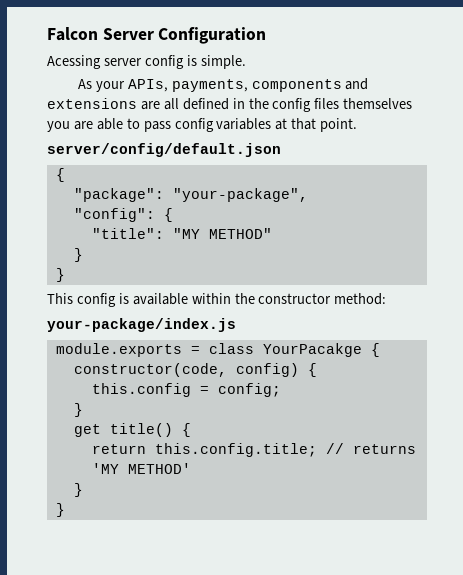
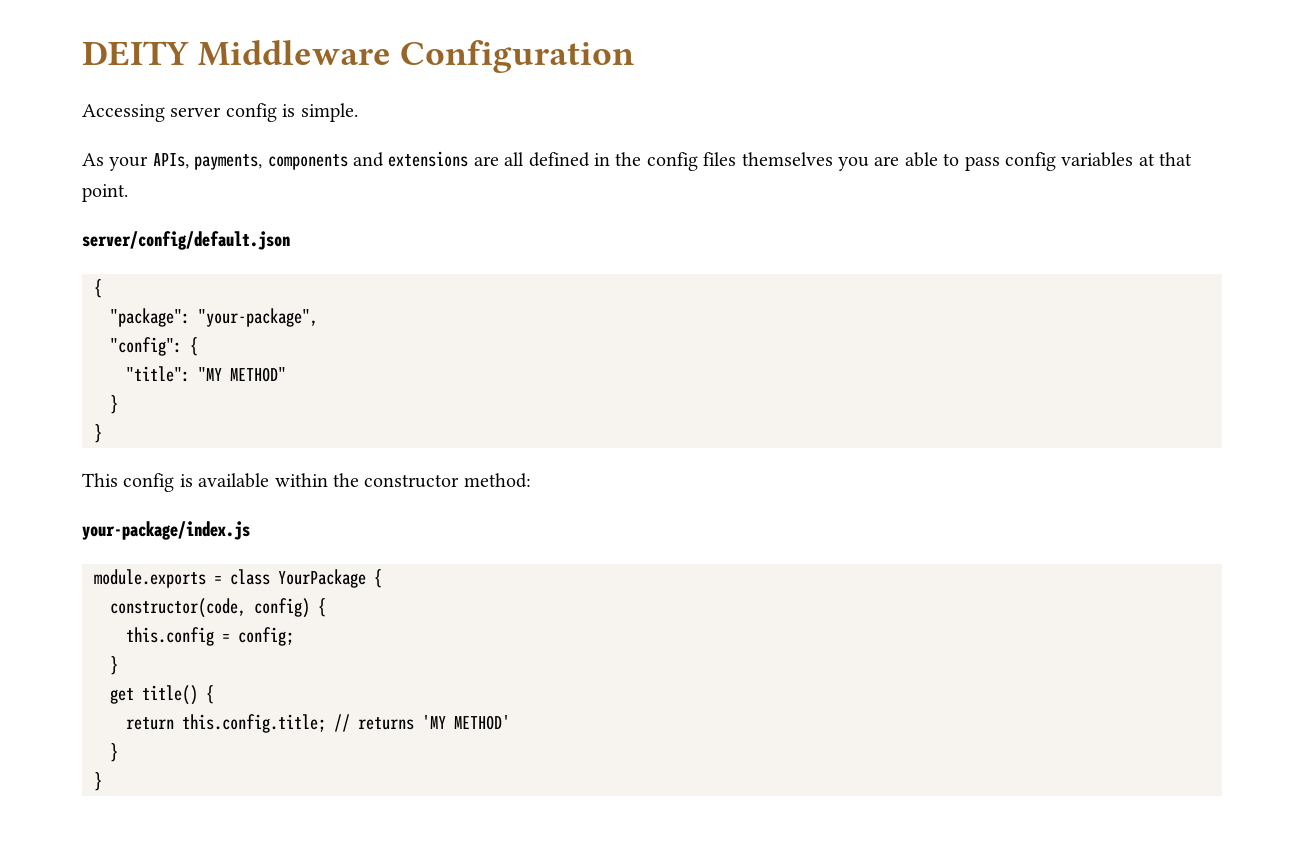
[47,27,154,41] Falcon Server -> [82,40,391,66] DEITY Middleware
[47,55,101,69] Acessing -> [82,104,165,122] Accessing
[262,343,362,357] YourPacakge -> [278,569,366,588] YourPackage

